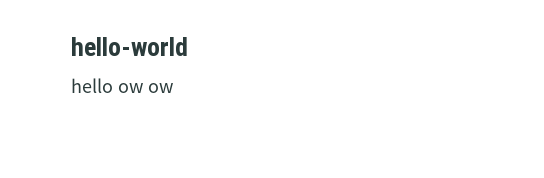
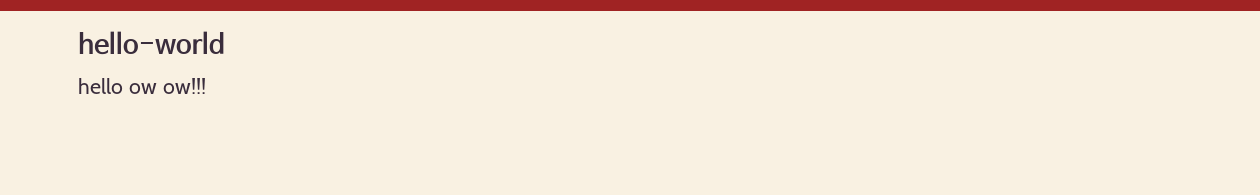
[147,83,173,93] ow -> [162,78,206,94] ow!!!

